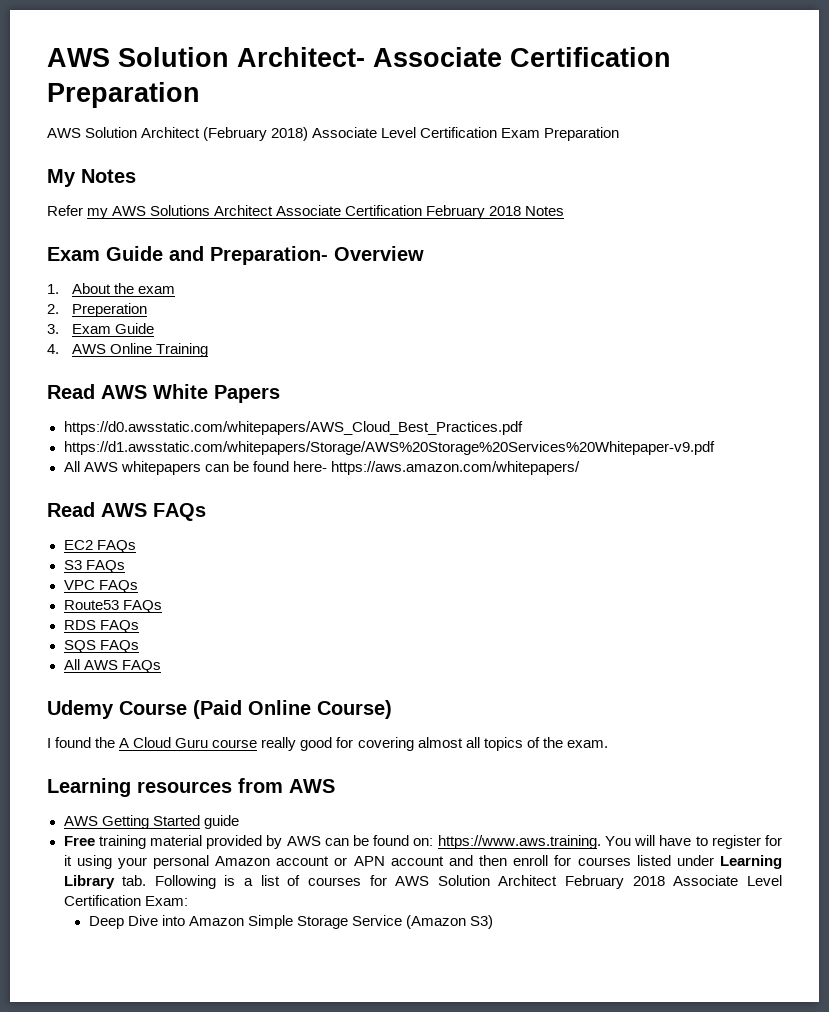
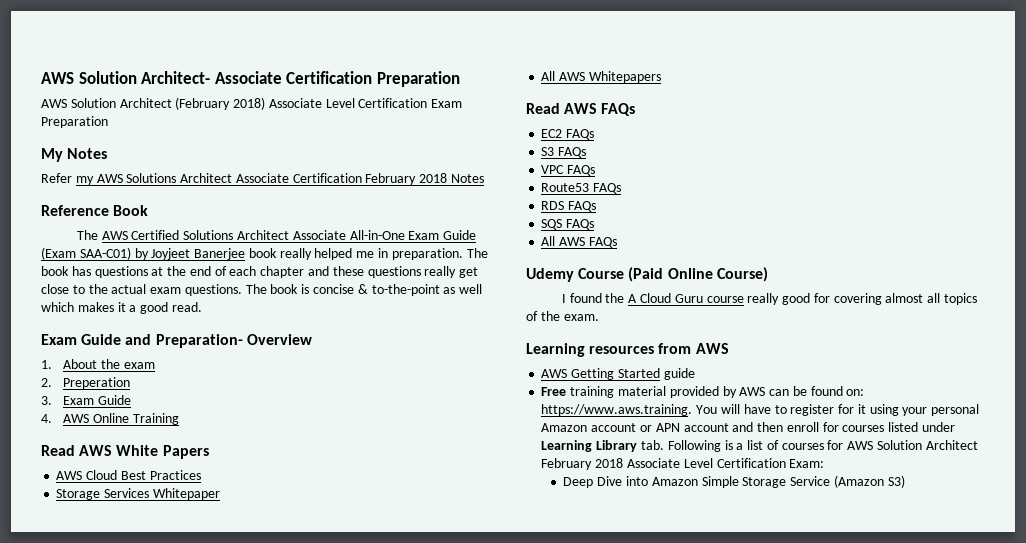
(565, 211) none -> [41,205,149,216] [76,230,477,240] [41,247,488,260] [41,266,479,278] [41,284,483,296] [41,302,202,314] // Reference Book // The AWS Certified Solutions Architect Associate All-in-One Exam Guide (Exam SAA-C01) by Joyjeet Banerjee book really helped me in preparation. The book has questions at the end of each chapter and these questions really get close to the actual exam questions. The book is concise & to-the-point as well which makes it a good read.
[63,421,523,435] [63,441,715,455] [63,461,580,475] https://d0.awsstatic.com/whitepapers/AWS_Cloud_Best_Practices.pdf // https://d1.awsstatic.com/whitepapers/Storage/AWS%20Storage%20Services%20Whitepaper-v9.pdf // All AWS whitepapers can be found here- https://aws.amazon.com/whitepapers/ -> [56,470,201,480] [56,488,220,500] [541,71,661,83] AWS Cloud Best Practices // Storage Services Whitepaper // All AWS Whitepapers

